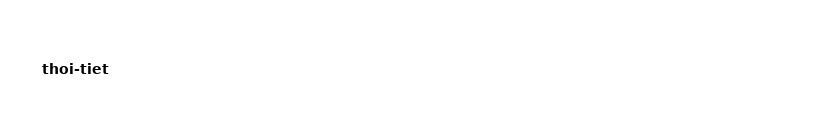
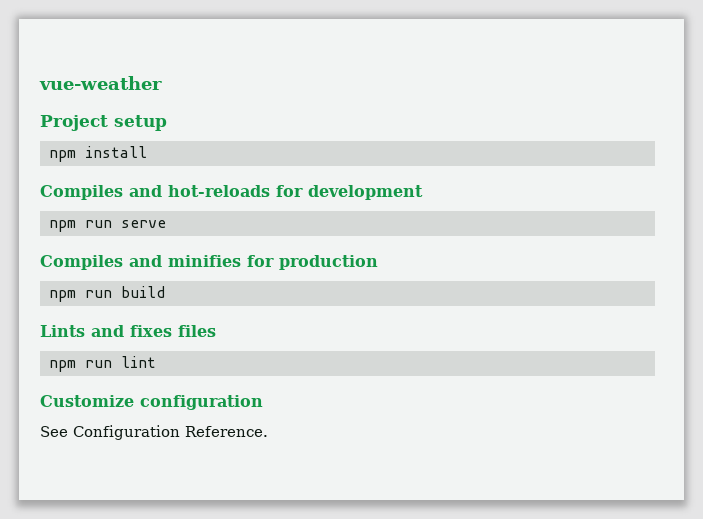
[42,63,109,74] thoi-tiet -> [39,76,162,90] [40,115,167,131] [49,146,147,162] [40,185,423,200] [49,220,166,232] [40,255,378,270] [49,286,165,302] [40,325,216,337] [49,356,156,372] [40,395,263,410] [40,425,268,440] vue-weather // Project setup // npm install // Compiles and hot-reloads for development // npm run serve // Compiles and minifies for production // npm run build // Lints and fixes files // npm run lint // Customize configuration // See Configuration Reference.

